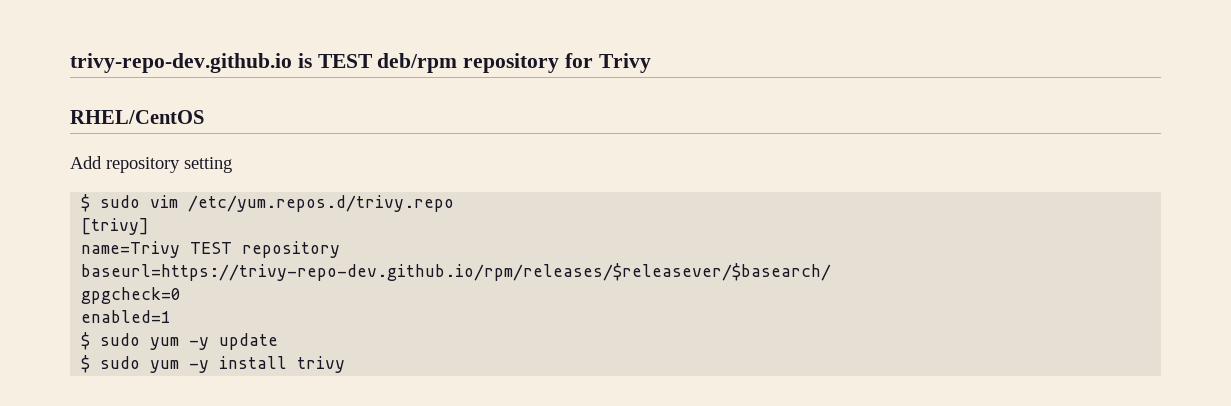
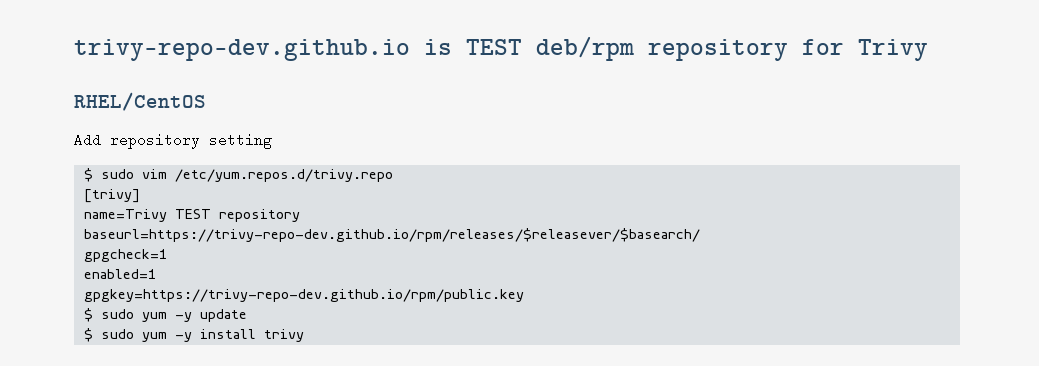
[81,287,182,304] gpgcheck=0 -> [83,249,167,262] gpgcheck=1
(172, 316) none -> [83,289,524,302] // gpgkey=https://trivy-repo-dev.github.io/rpm/public.key

